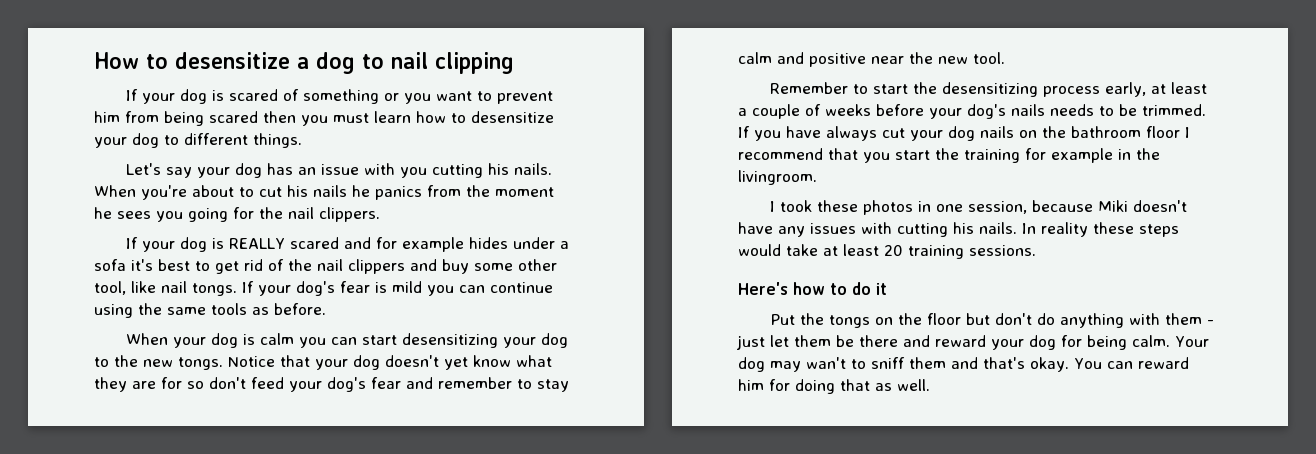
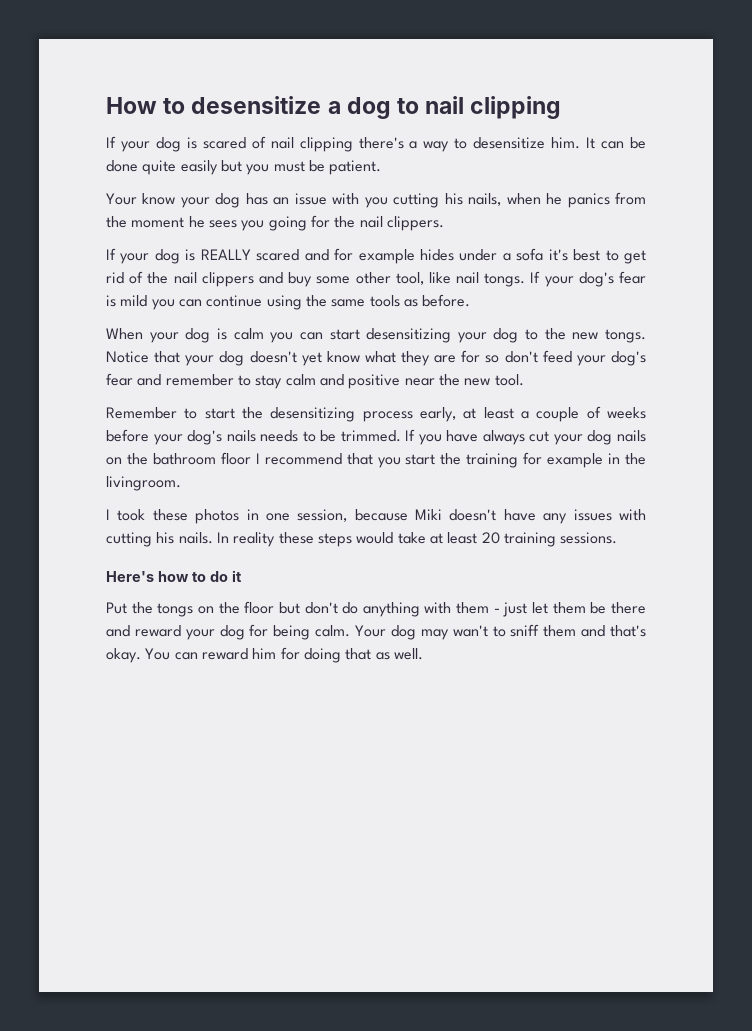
[302,89,553,104] [94,111,554,126] [94,133,302,148] [125,163,192,178] something or you want to prevent him from being scared then you must learn how to desensitize your dog to different things. // Let's say -> [270,137,646,152] [106,160,382,175] [106,193,176,205] nail clipping there's a way to desensitize him. It can be done quite easily but you must be patient. // Your know
[513,163,552,175] [94,185,347,200] nails. When you're about to cut his nails -> [468,193,541,206] nails, when

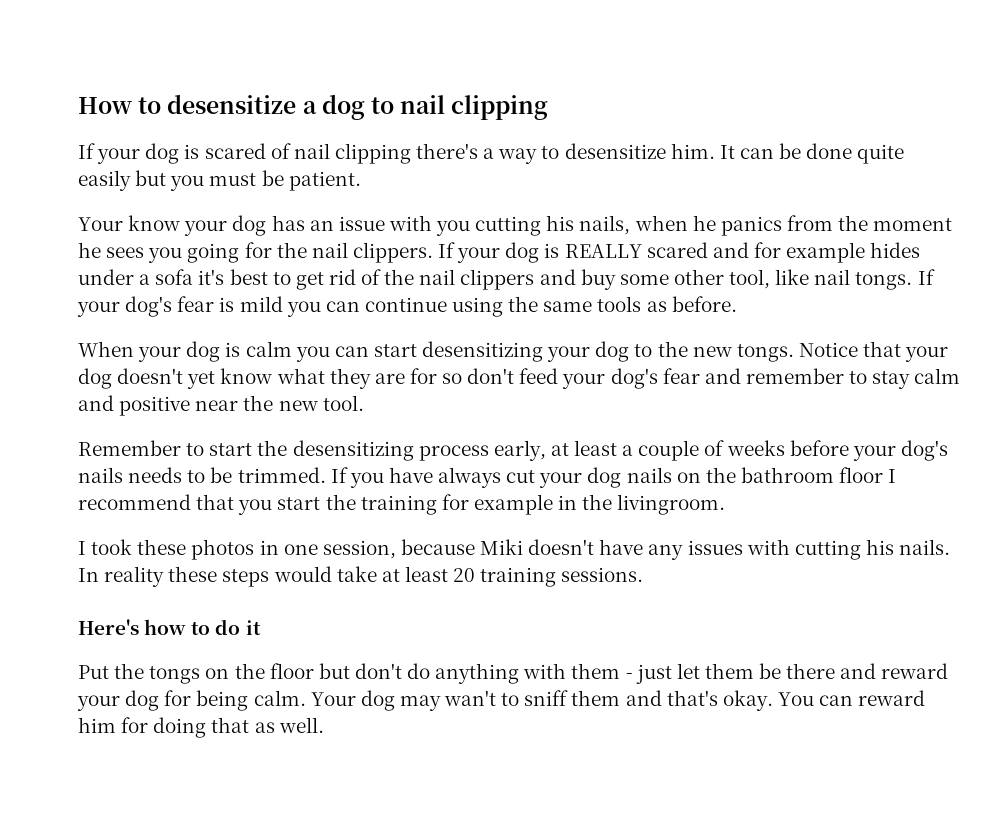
(444, 223) // -> (433, 252) none

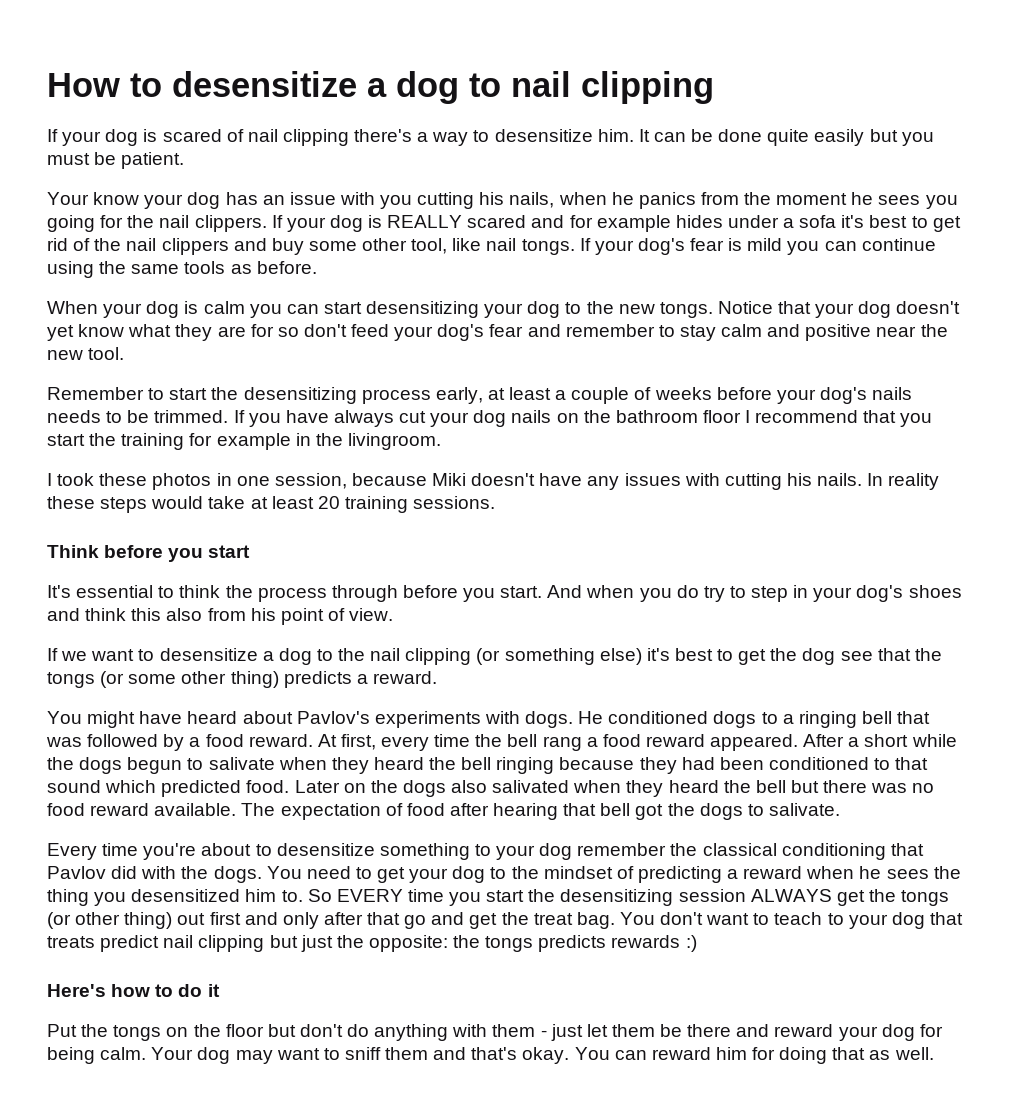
(644, 574) none -> [47,545,251,562] [47,585,962,602] [47,608,394,625] [47,648,942,665] [47,671,437,688] [47,711,931,728] [46,734,957,751] [47,757,929,774] [47,780,935,797] [47,803,840,820] [47,843,924,860] [47,866,961,883] [47,889,950,906] [47,912,963,929] [47,935,697,952] // Think before you start // It's essential to think the process through before you start. And when you do try to step in your dog's shoes and think this also from his point of view. // If we want to desensitize a dog to the nail clipping (or something else) it's best to get the dog see that the tongs (or some other thing) predicts a reward. // You might have heard about Pavlov's experiments with dogs. He conditioned dogs to a ringing bell that was followed by a food reward. At first, every time the bell rang a food reward appeared. After a short while the dogs begun to salivate when they heard the bell ringing because they had been conditioned to that sound which predicted food. Later on the dogs also salivated when they heard the bell but there was no food reward available. The expectation of food after hearing that bell got the dogs to salivate. // Every time you're about to desensitize something to your dog remember the classical conditioning that Pavlov did with the dogs. You need to get your dog to the mindset of predicting a reward when he sees the thing you desensitized him to. So EVERY time you start the desensitizing session ALWAYS get the tongs (or other thing) out first and only after that go and get the treat bag. You don't want to teach to your dog that treats predict nail clipping but just the opposite: the tongs predicts rewards :)
[444,690,497,706] wan't -> [276,1048,320,1060] want

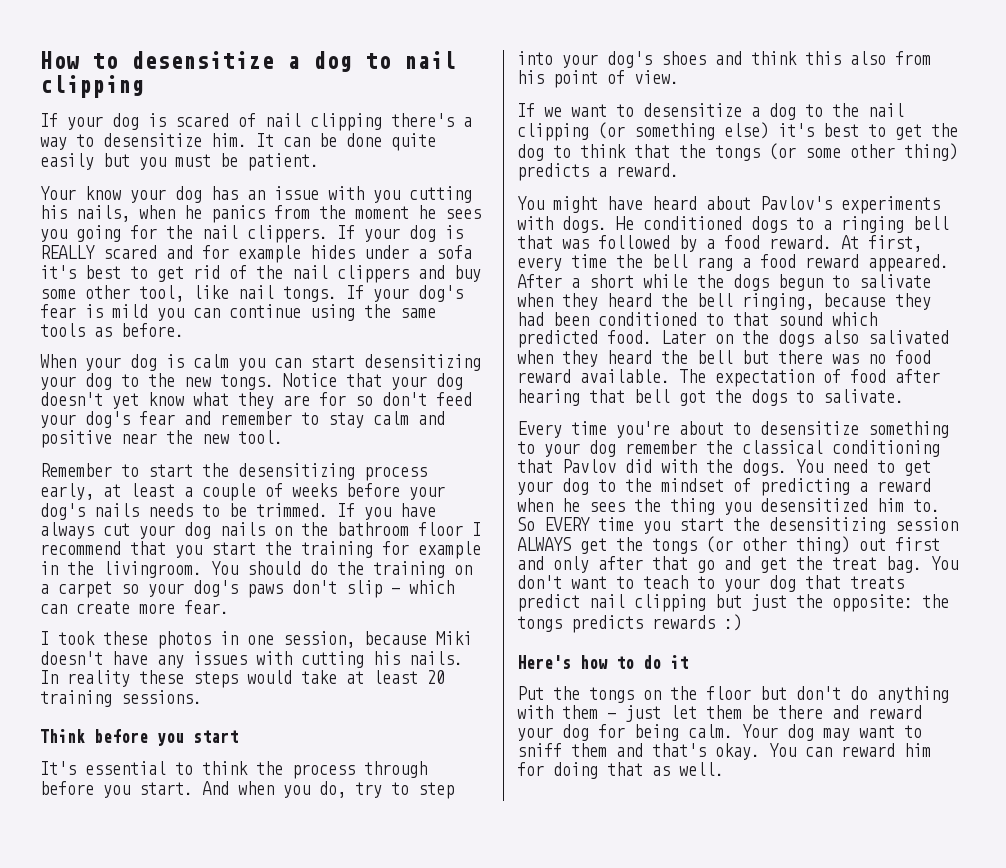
(441, 441) none -> [211,561,472,578] [40,580,454,598] [40,600,229,614] You should do the training on a carpet so your dog's paws don't slip - which can create more fear.
[676,585,699,598] do -> [319,781,346,798] do,
[793,585,809,598] in -> [517,51,553,65] into
[840,651,873,661] see -> [553,144,626,158] to think
[496,757,555,774] ringing -> [742,293,814,310] ringing,

